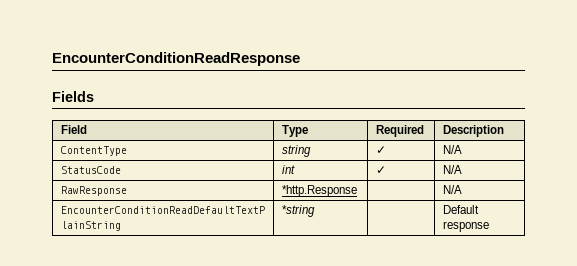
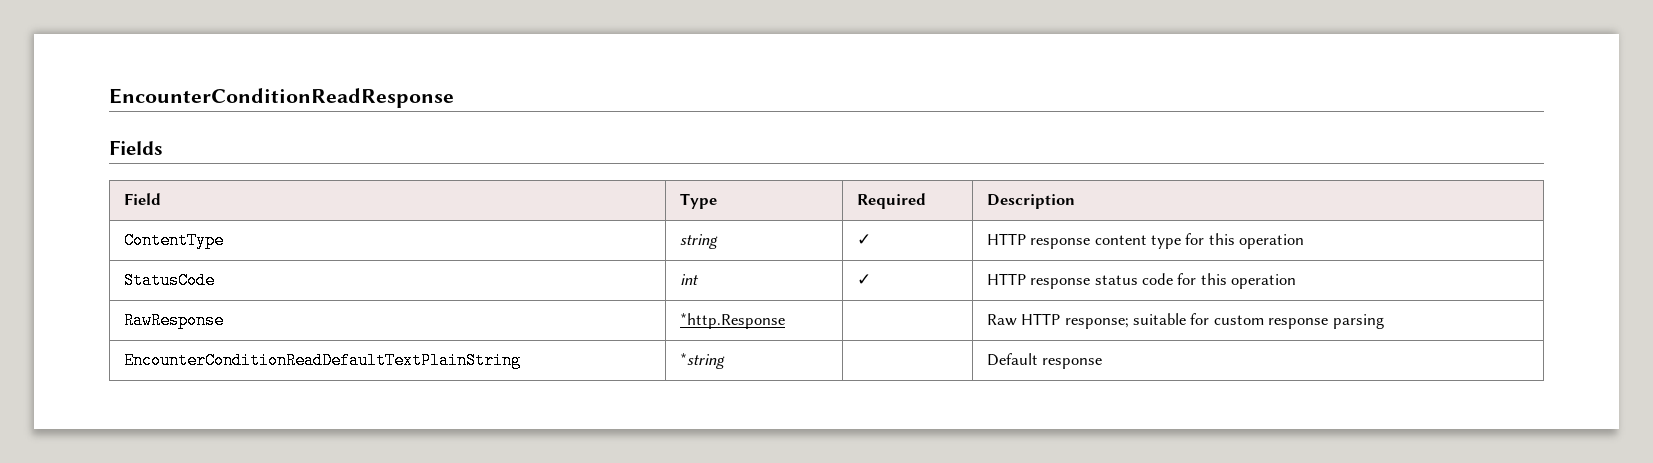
[442,145,462,154] [60,166,121,174] [281,165,295,174] [375,166,386,174] [442,165,462,174] [60,186,127,196] [281,185,357,197] [442,185,462,194] N/A // StatusCode | int | ✓ | N/A // RawResponse | *http.Response | | N/A -> [986,233,1305,249] [123,272,215,289] [679,274,699,285] [856,274,871,285] [986,273,1297,289] [123,312,224,329] [679,313,785,329] [986,313,1384,329] HTTP response content type for this operation // StatusCode | int | ✓ | HTTP response status code for this operation // RawResponse | *http.Response | | Raw HTTP response; suitable for custom response parsing

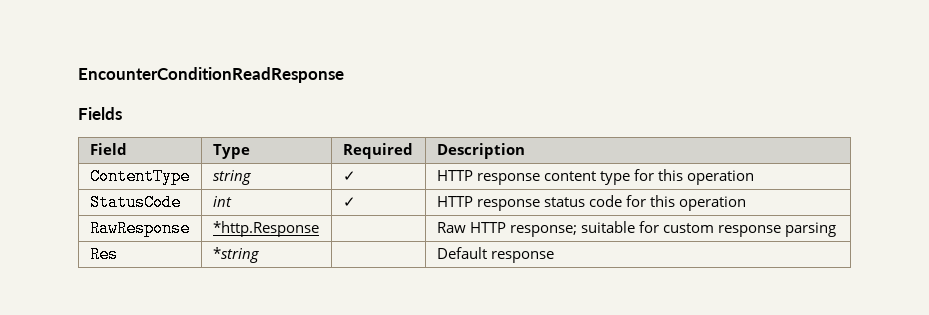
[123,352,521,369] EncounterConditionReadDefaultTextPlainString -> [89,246,118,263] Res

